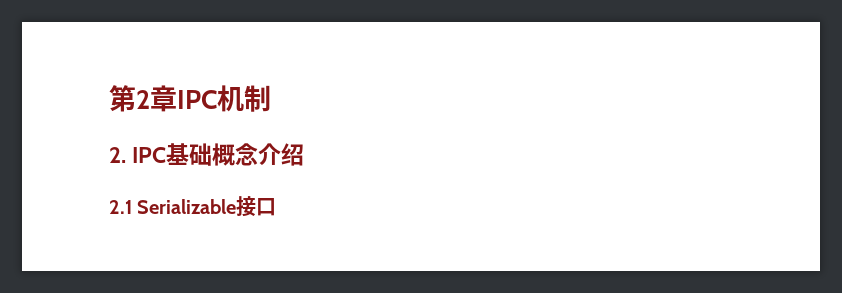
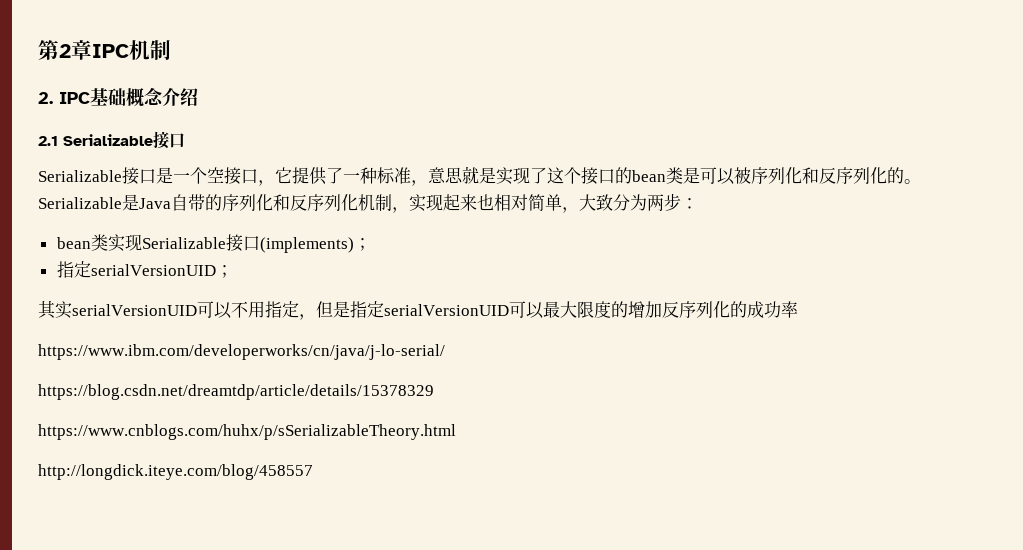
(277, 207) none -> [38,166,921,186] [38,193,698,213] [56,234,371,253] [56,261,233,278] [38,300,798,320] [38,344,445,360] [38,384,434,400] [38,424,456,440] [38,464,313,480] // Serializable接口是一个空接口，它提供了一种标准，意思就是实现了这个接口的bean类是可以被序列化和反序列化的。Serializable是Java自带的序列化和反序列化机制，实现起来也相对简单，大致分为两步： // bean类实现Serializable接口(implements)； // 指定serialVersionUID； // 其实serialVersionUID可以不用指定，但是指定serialVersionUID可以最大限度的增加反序列化的成功率 // https://www.ibm.com/developerworks/cn/java/j-lo-serial/ // https://blog.csdn.net/dreamtdp/article/details/15378329 // https://www.cnblogs.com/huhx/p/sSerializableTheory.html // http://longdick.iteye.com/blog/458557

